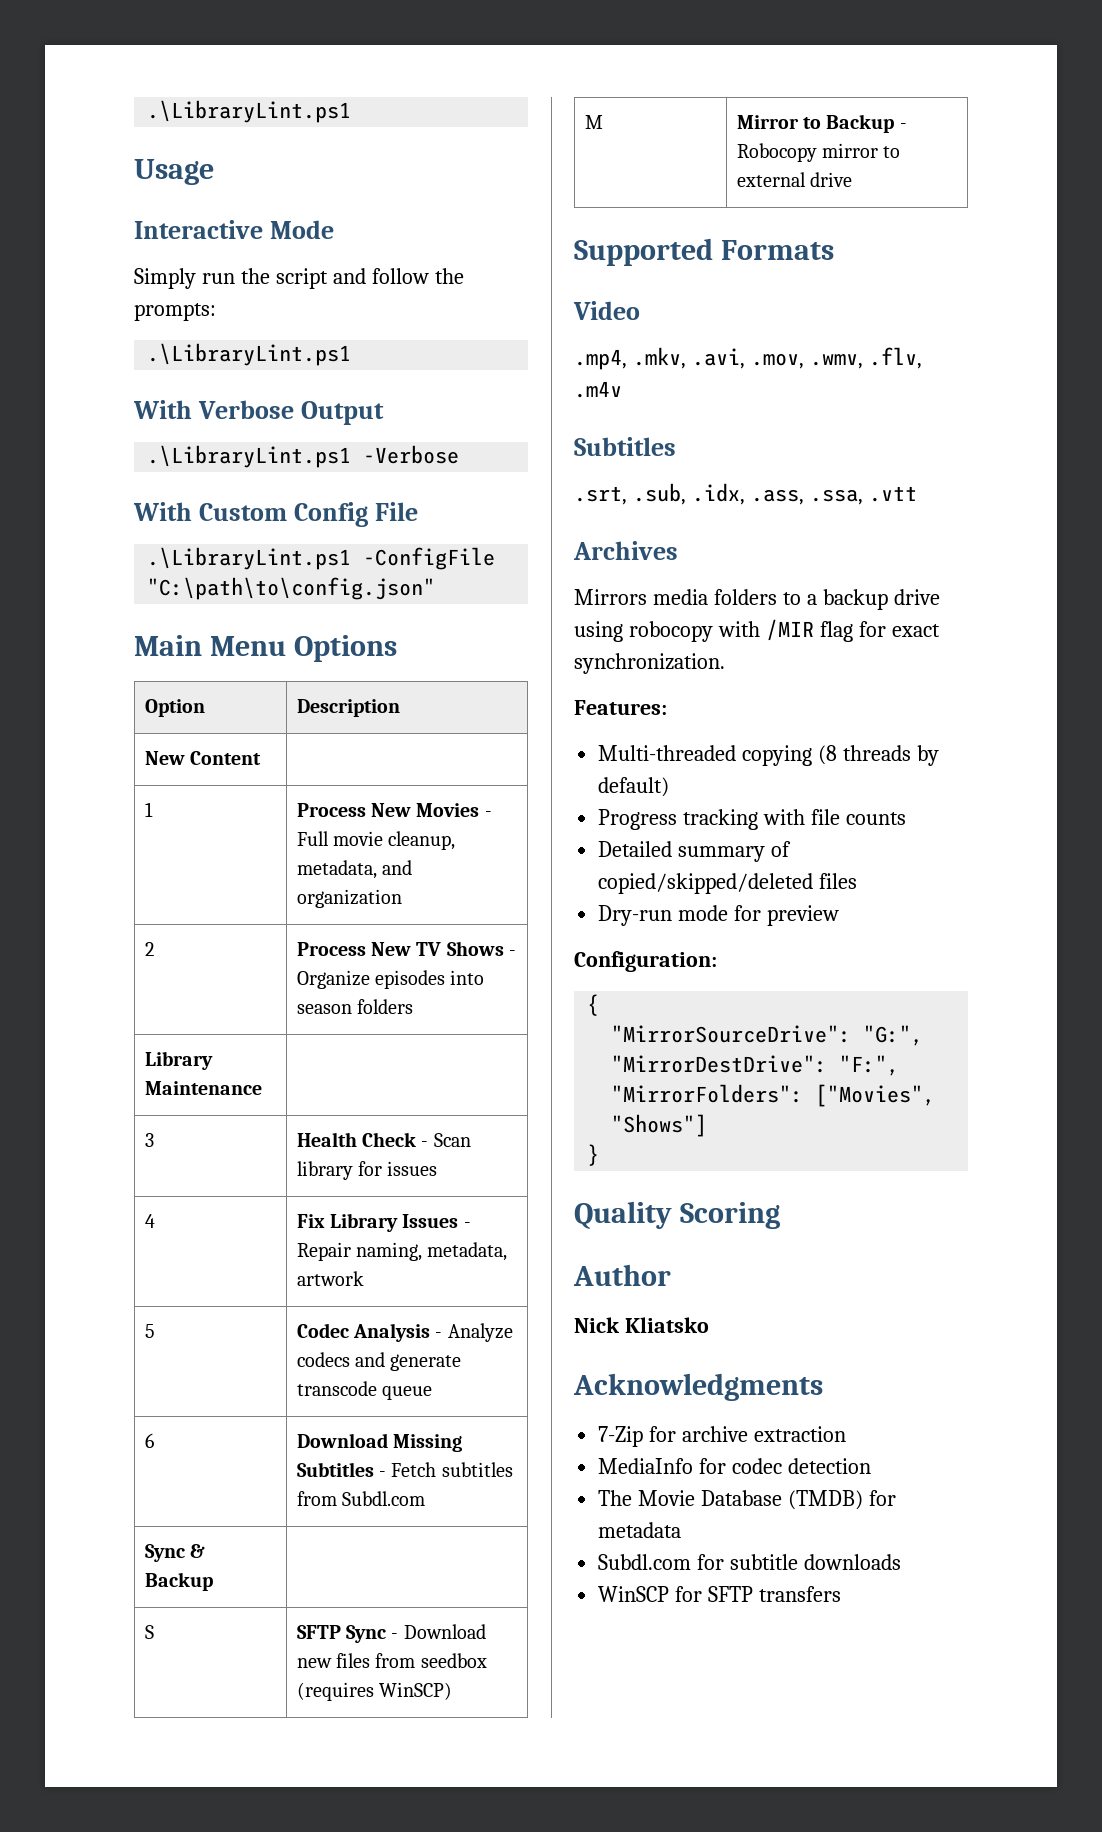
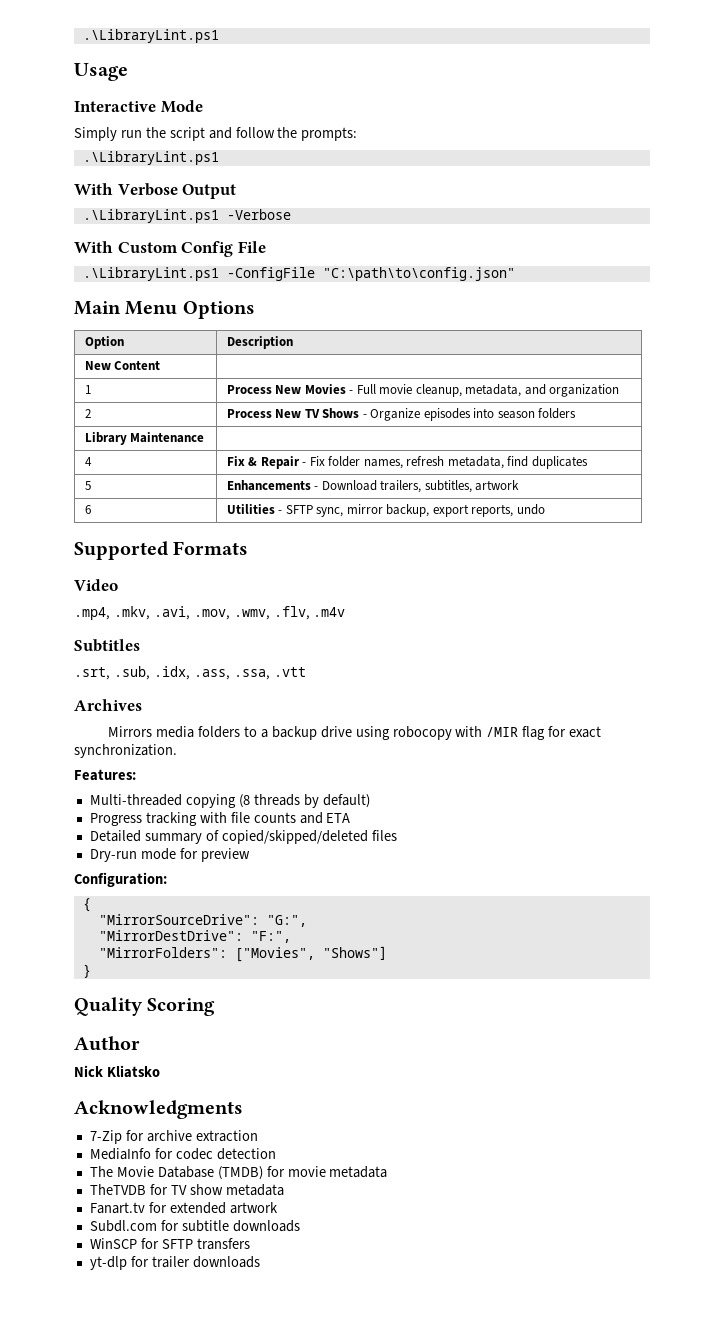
[144,1133,154,1147] [296,1132,471,1147] [296,1161,438,1180] [144,1214,155,1228] [296,1213,471,1232] [296,1242,508,1261] [296,1271,364,1286] [144,1324,155,1338] [296,1323,513,1342] [296,1352,462,1371] [296,1381,432,1400] [144,1433,154,1448] [296,1433,462,1452] [296,1462,513,1477] [296,1491,425,1506] [144,1544,205,1562] [144,1572,213,1591] [144,1625,154,1639] [296,1624,486,1643] [296,1653,487,1668] [296,1682,452,1701] [584,115,603,129] [736,114,907,133] [736,143,901,162] [736,172,852,187] 3 | Health Check - Scan library for issues // 4 | Fix Library Issues - Repair naming, metadata, artwork // 5 | Codec Analysis - Analyze codecs and generate transcode queue // 6 | Download Missing Subtitles - Fetch subtitles from Subdl.com // Sync & Backup | // S | SFTP Sync - Download new files from seedbox (requires WinSCP) // M | Mirror to Backup - Robocopy mirror to external drive -> [84,457,92,466] [226,456,588,469] [84,481,91,490] [226,480,520,493] [84,505,91,514] [226,504,545,517] 4 | Fix & Repair - Fix folder names, refresh metadata, find duplicates // 5 | Enhancements - Download trailers, subtitles, artwork // 6 | Utilities - SFTP sync, mirror backup, export reports, undo
(906, 818) none -> [299,812,351,824] and ETA
[598,1522,682,1538] metadata -> [287,1166,388,1178] [89,1184,284,1196] [89,1202,278,1214] movie metadata // TheTVDB for TV show metadata // Fanart.tv for extended artwork
(842, 1594) none -> [89,1256,260,1270] // yt-dlp for trailer downloads

